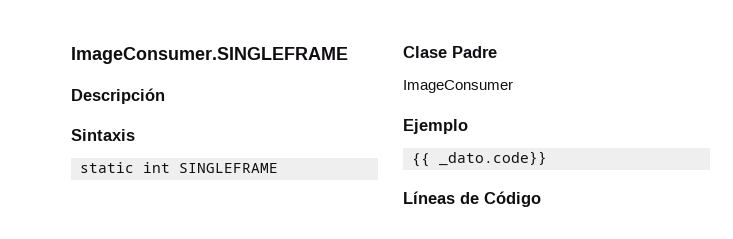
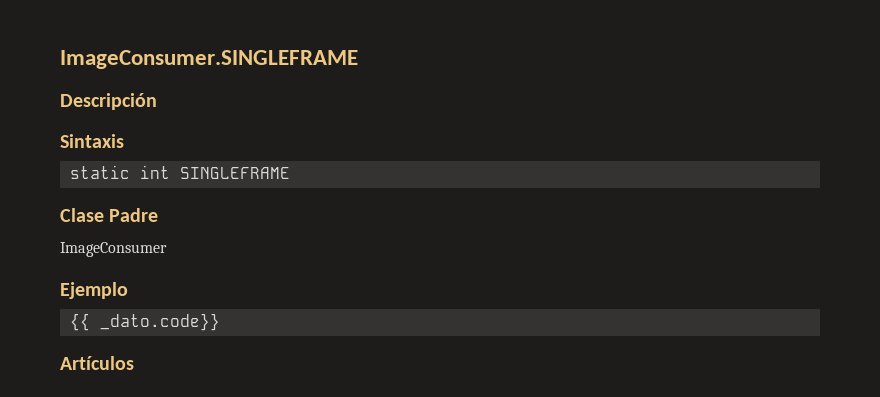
[403,191,541,207] Líneas de Código -> [60,356,134,370] Artículos

